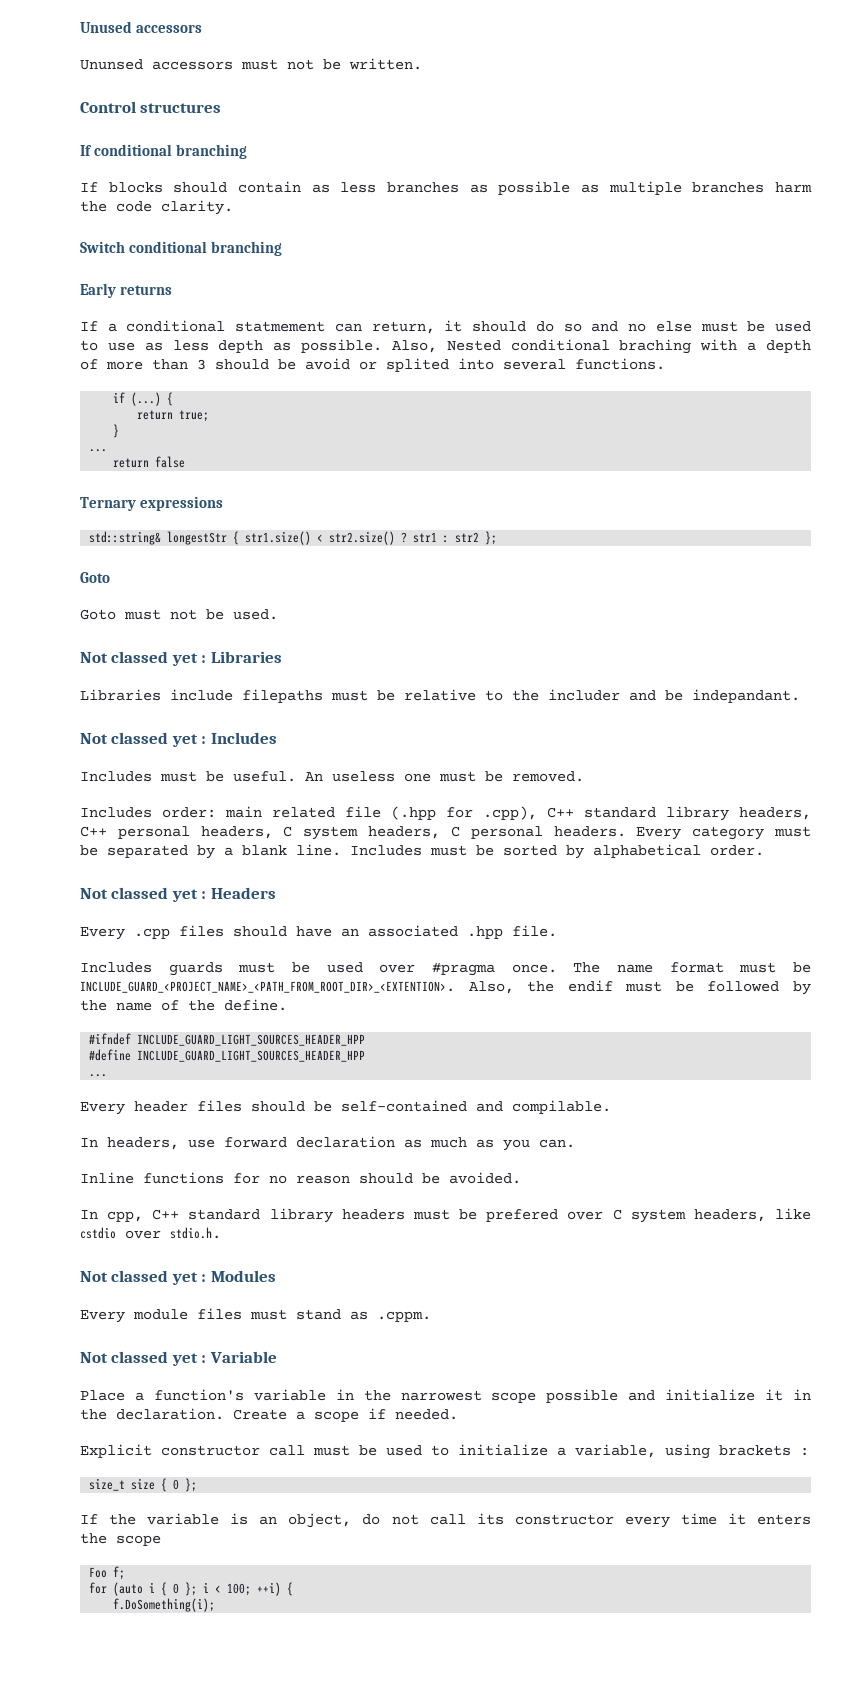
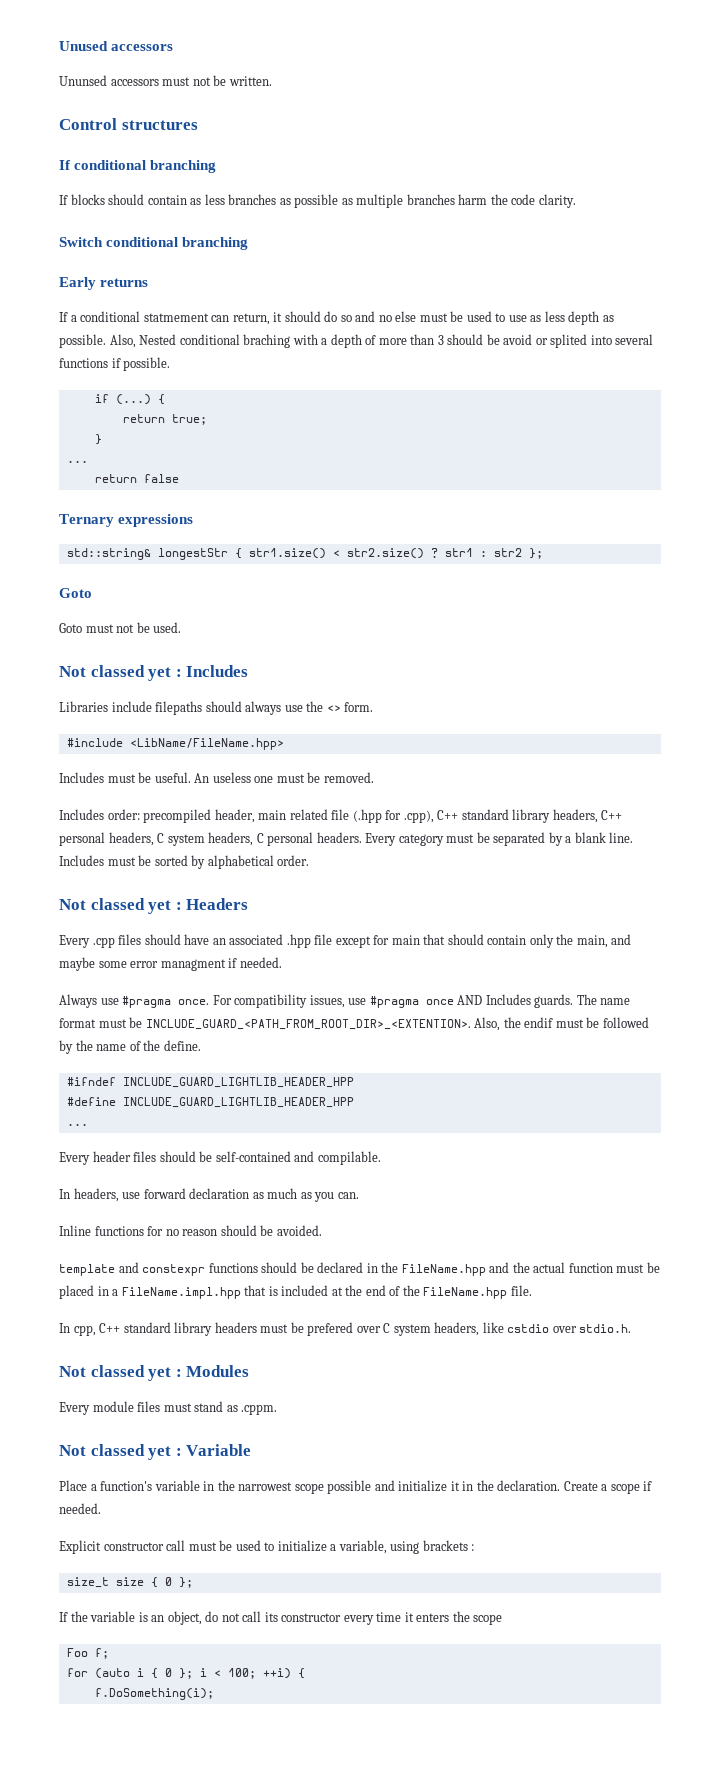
[575,358,665,370] functions. -> [59,357,171,371] functions if possible.
[210,651,282,663] Libraries -> [186,665,249,677] Includes
[331,689,800,703] [80,732,277,747] must be relative to the includer and be indepandant. // Not classed yet : Includes -> [205,701,374,715] [66,738,284,750] should always use the <> form. // #include <LibName/FileName.hpp>
(216, 812) none -> [143,809,255,823] precompiled header,
[512,925,557,937] [80,962,557,976] file. // Includes guards must be used over #pragma once. -> [314,934,632,948] [59,957,282,971] [59,994,574,1008] file except for main that should contain only the main, and maybe some error managment if needed. // Always use #pragma once. For compatibility issues, use #pragma once AND Includes guards.
[80,981,455,993] INCLUDE_GUARD_<PROJECT_NAME>_<PATH_FROM_ROOT_DIR>_<EXTENTION>. -> [145,1019,471,1030] INCLUDE_GUARD_<PATH_FROM_ROOT_DIR>_<EXTENTION>.
[137,1034,366,1046] INCLUDE_GUARD_LIGHT_SOURCES_HEADER_HPP -> [122,1077,354,1088] INCLUDE_GUARD_LIGHTLIB_HEADER_HPP
[137,1050,366,1062] INCLUDE_GUARD_LIGHT_SOURCES_HEADER_HPP -> [122,1097,354,1108] INCLUDE_GUARD_LIGHTLIB_HEADER_HPP
(521, 1178) none -> [59,1262,660,1276] [59,1285,532,1299] // template and constexpr functions should be declared in the FileName.hpp and the actual function must be placed in a FileName.impl.hpp that is included at the end of the FileName.hpp file.

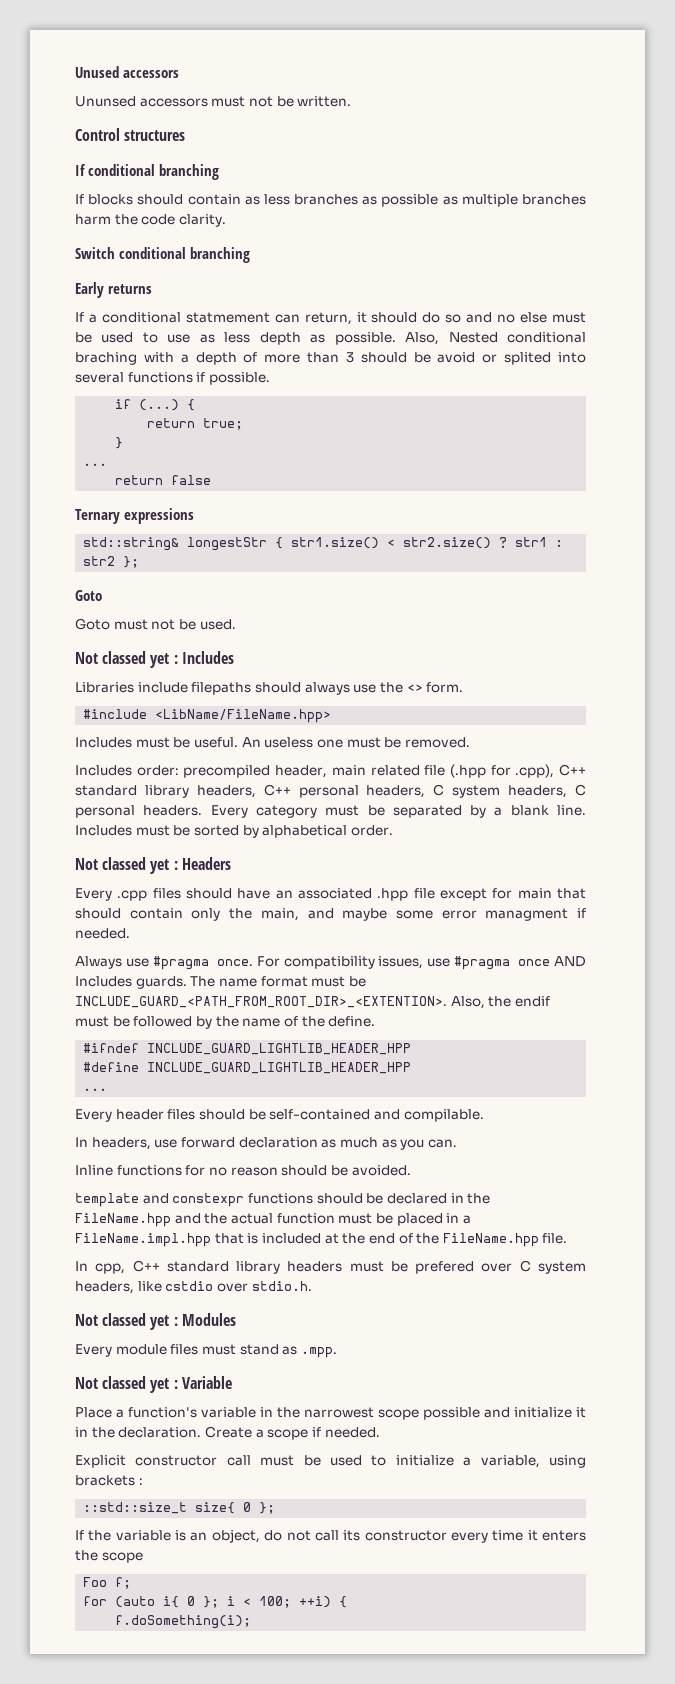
[241,1404,278,1415] .cppm. -> [300,1347,337,1358] .mpp.
[66,1577,158,1588] size_t size { -> [83,1502,236,1514] ::std::size_t size{
[136,1668,158,1679] i { -> [163,1596,180,1608] i{
[94,1688,214,1700] f.DoSomething(i); -> [115,1615,252,1629] f.doSomething(i);

